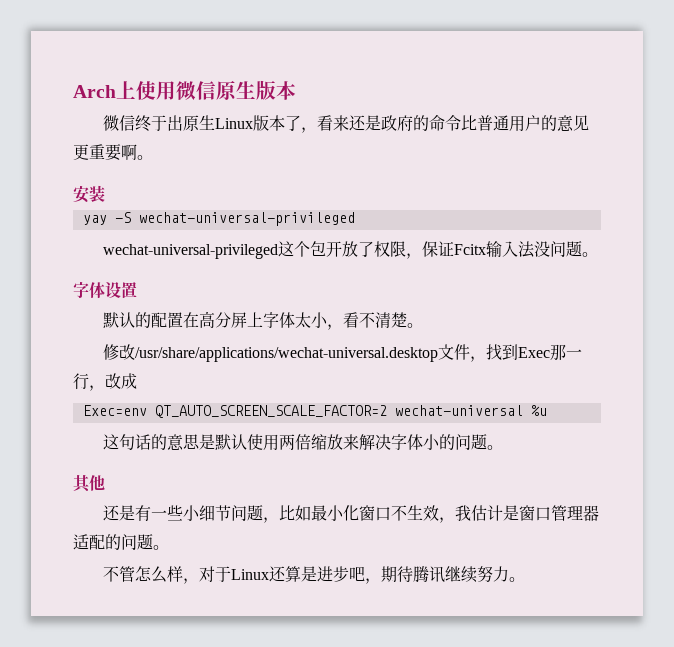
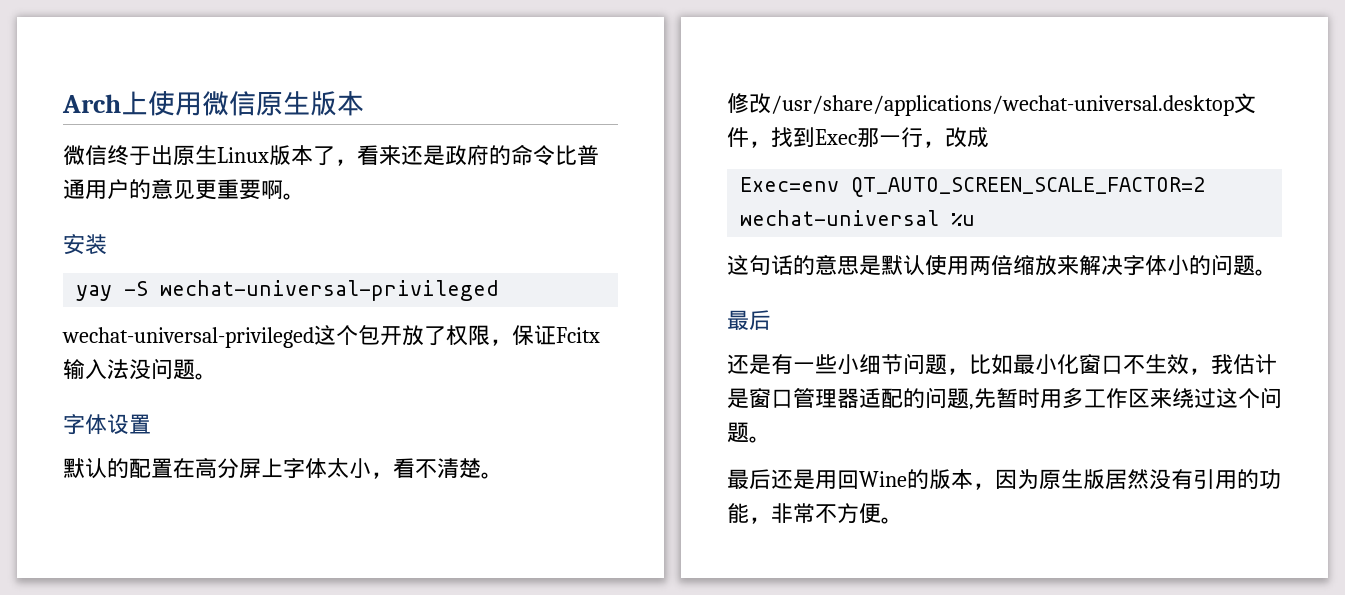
[73,475,105,493] 其他 -> [727,310,771,330] 最后
[153,545,169,550] [103,566,510,584] 。 // 不管怎么样，对于Linux还算是进步吧，期待腾讯继续努力 -> [969,387,1282,410] [727,422,771,443] [727,469,1281,490] [727,503,881,524] ,先暂时用多工作区来绕过这个问题。 // 最后还是用回Wine的版本，因为原生版居然没有引用的功能，非常不方便

